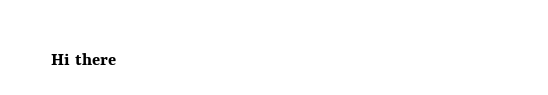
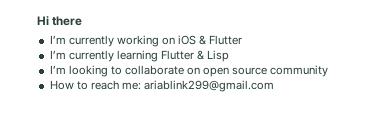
(117, 59) none -> [49,35,243,47] [49,50,230,62] [49,65,329,77] [49,80,275,92] // I’m currently working on iOS & Flutter // I’m currently learning Flutter & Lisp // I’m looking to collaborate on open source community // How to reach me: ariablink299@gmail.com

